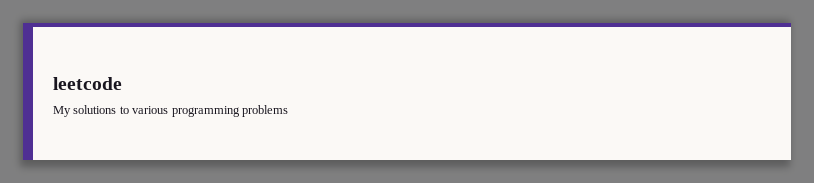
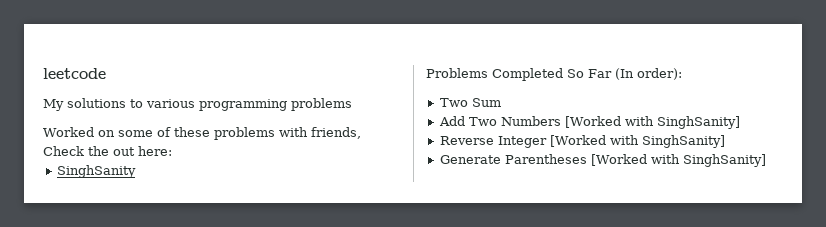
(288, 111) none -> [43,127,361,140] [43,146,172,156] [56,165,136,178] [426,68,682,81] [439,98,501,107] [438,116,740,129] [439,135,725,148] [439,154,766,167] // Worked on some of these problems with friends, Check the out here: // SinghSanity // Problems Completed So Far (In order): // Two Sum // Add Two Numbers [Worked with SinghSanity] // Reverse Integer [Worked with SinghSanity] // Generate Parentheses [Worked with SinghSanity]

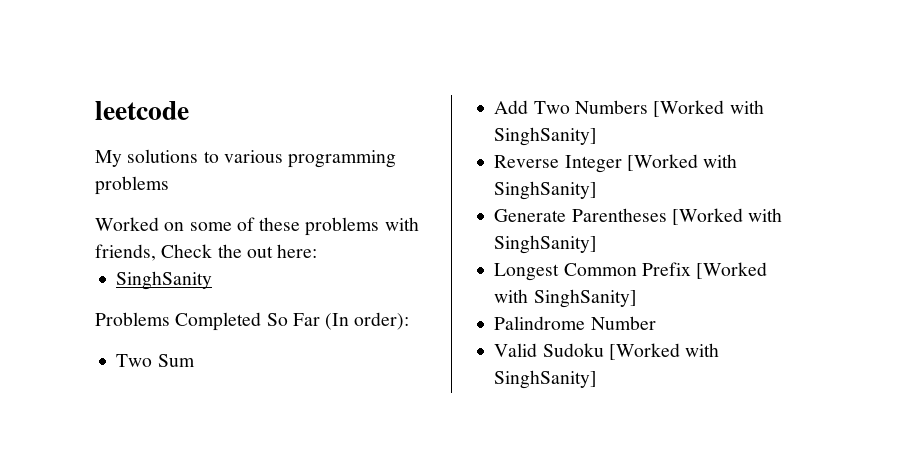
(766, 160) none -> [494,262,768,281] [494,289,637,308] [494,316,656,330] [494,343,720,360] [494,370,598,389] // Longest Common Prefix [Worked with SinghSanity] // Palindrome Number // Valid Sudoku [Worked with SinghSanity]

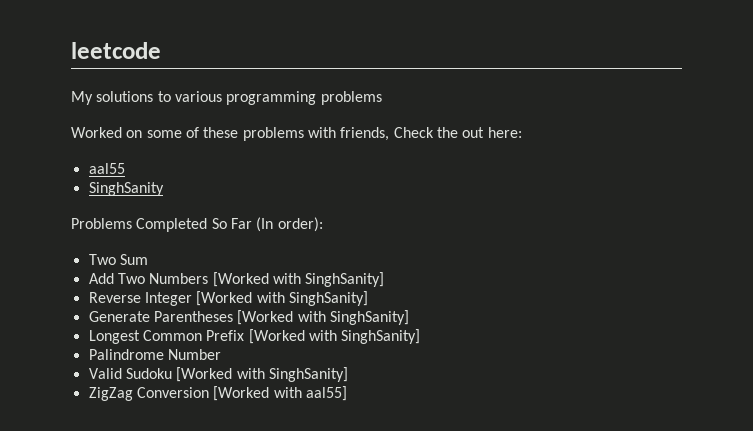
(318, 251) none -> [88,163,125,174] // aal55
(598, 379) none -> [88,386,347,401] // ZigZag Conversion [Worked with aal55]

